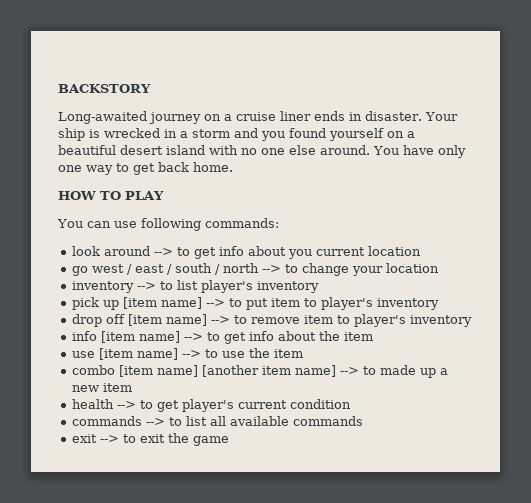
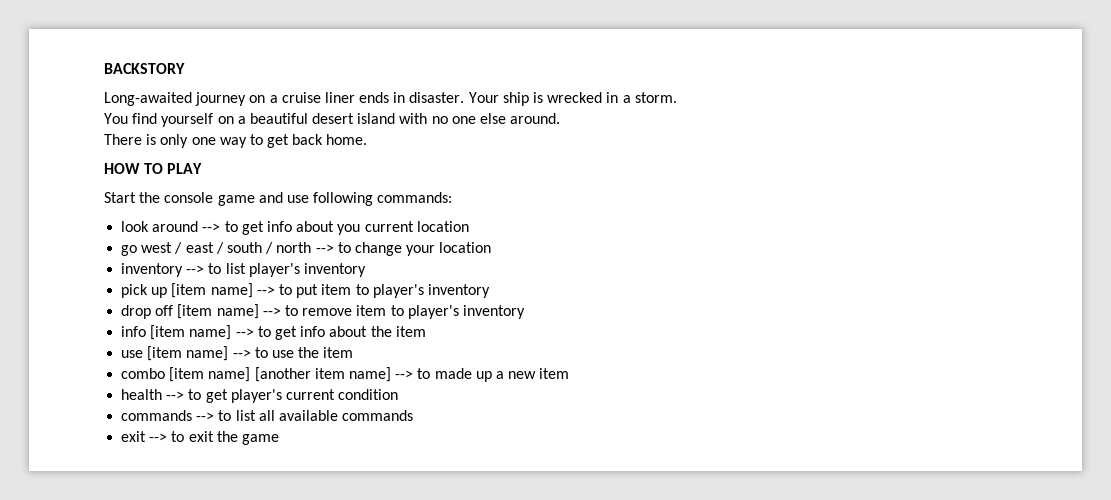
[192,128,326,141] storm and you found -> [634,92,677,103] [104,113,158,124] storm. // You find
[373,145,434,155] You have -> [104,134,157,145] // There is
[57,219,111,228] You can -> [104,192,283,206] Start the console game and

